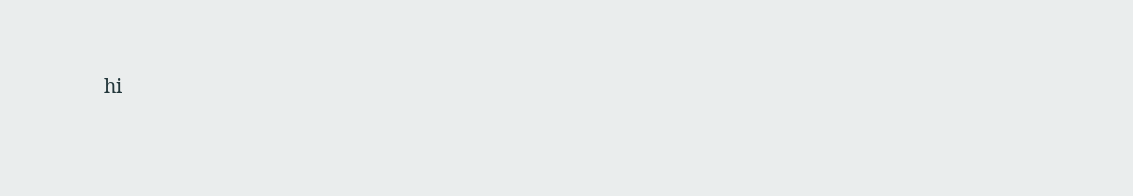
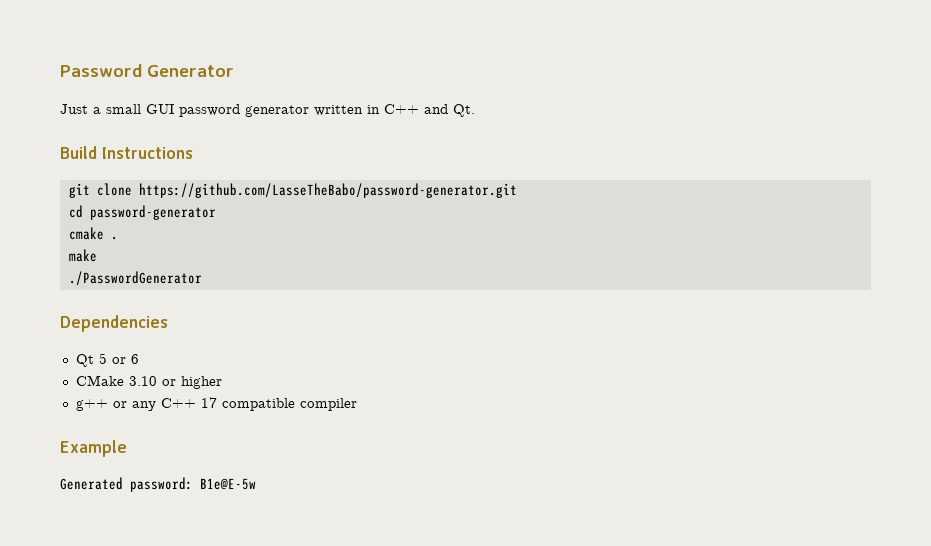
[104,78,122,93] hi -> [60,64,234,77] [60,104,475,117] [60,146,193,159] [68,183,517,198] [68,205,216,220] [68,227,118,240] [68,249,97,262] [68,271,202,286] [60,315,168,332] [75,353,139,367] [75,375,222,389] [75,397,357,411] [60,440,127,457] [60,477,256,492] Password Generator // Just a small GUI password generator written in C++ and Qt. // Build Instructions // git clone https://github.com/LasseTheBabo/password-generator.git // cd password-generator // cmake . // make // ./PasswordGenerator // Dependencies // Qt 5 or 6 // CMake 3.10 or higher // g++ or any C++ 17 compatible compiler // Example // Generated password: B1e@E-5w

